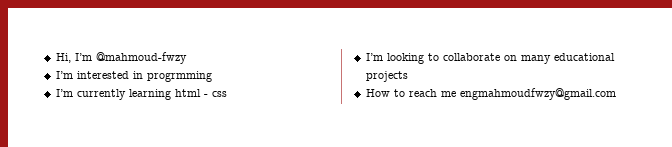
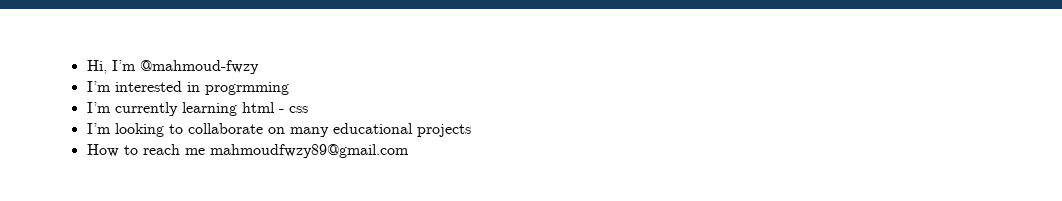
[459,88,616,100] engmahmoudfwzy@gmail.com -> [209,144,409,158] mahmoudfwzy89@gmail.com

